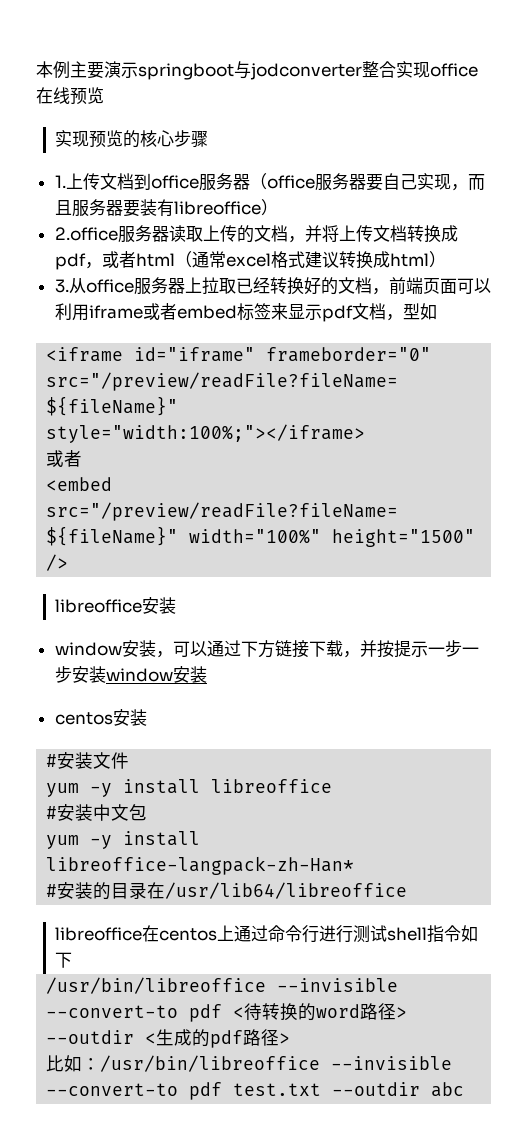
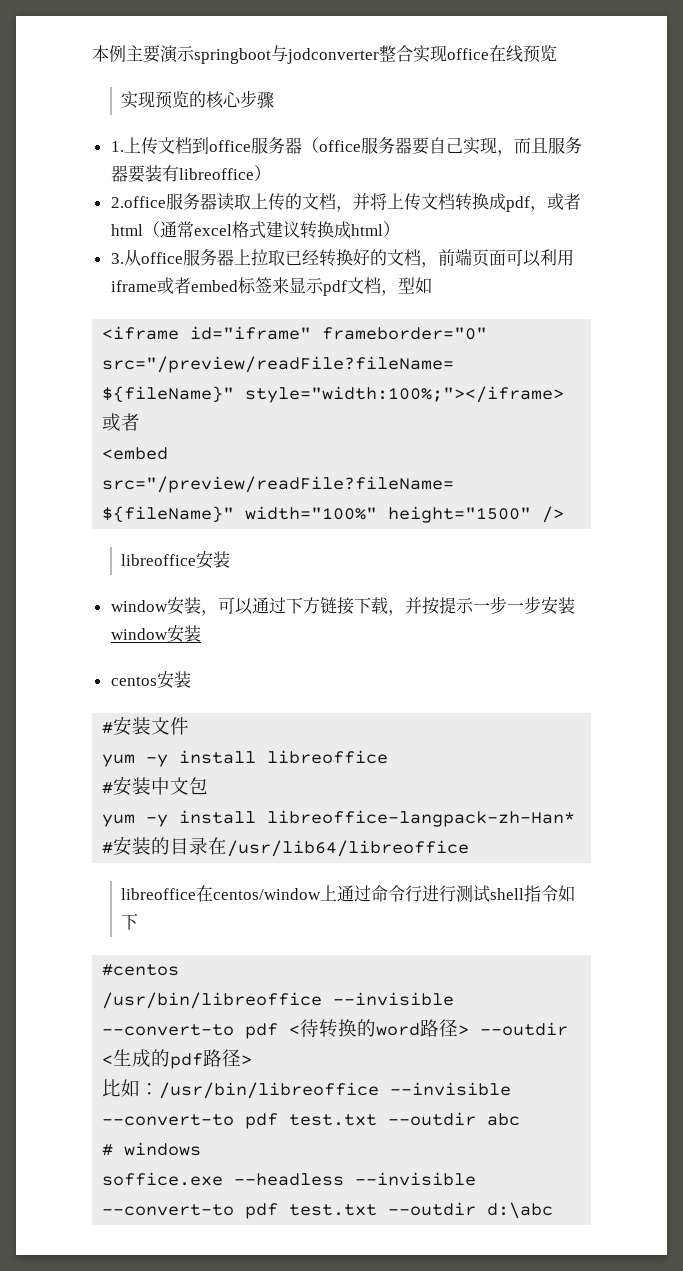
[159,928,218,941] centos -> [213,888,322,900] centos/window
(73, 960) none -> [102,964,180,976] // #centos
(465, 1089) none -> [102,1142,202,1156] [102,1172,477,1186] [102,1202,554,1219] // # windows // soffice.exe --headless --invisible --convert-to pdf test.txt --outdir d:\abc

